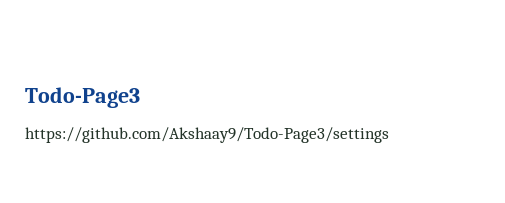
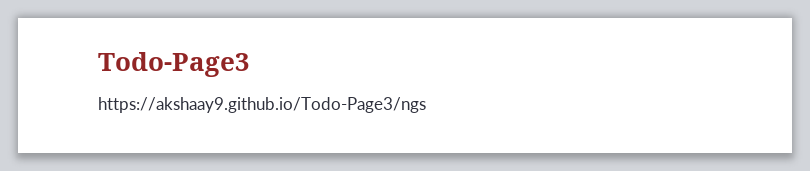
[25,127,389,143] https://github.com/Akshaay9/Todo-Page3/settings -> [98,97,426,113] https://akshaay9.github.io/Todo-Page3/ngs

